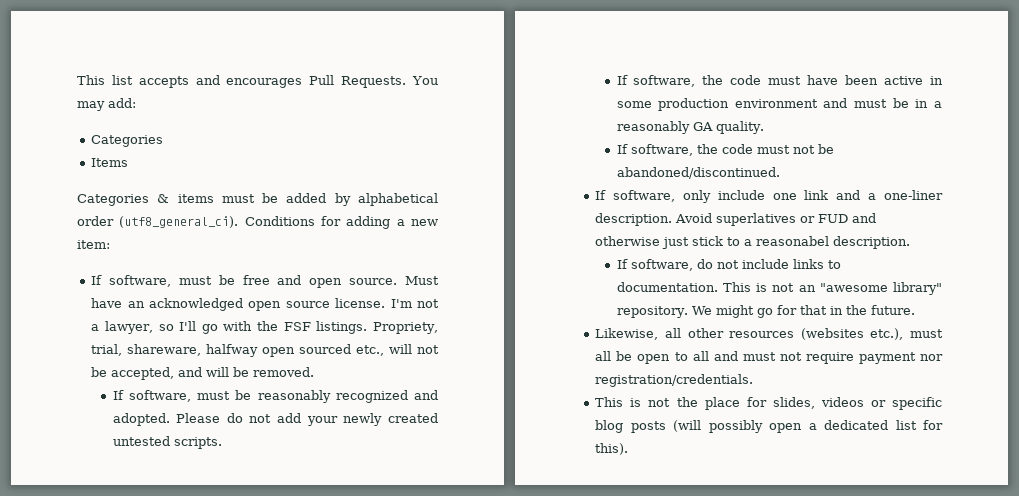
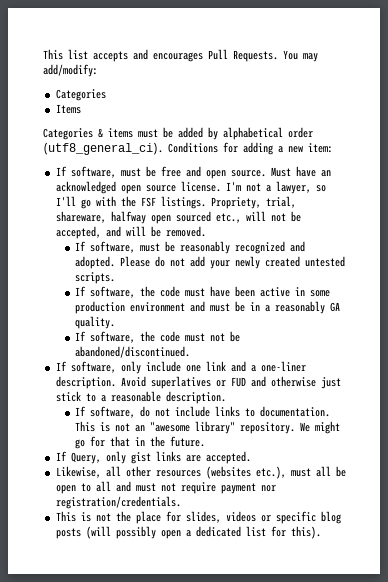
[108,98,136,108] add: -> [43,64,98,77] add/modify:
[756,236,830,246] reasonabel -> [110,391,161,402] reasonable
(916, 310) none -> [55,451,251,464] // If Query, only gist links are accepted.

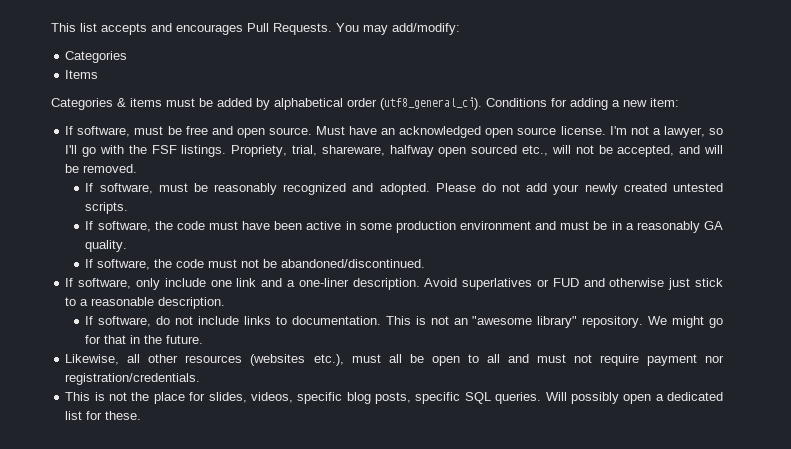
[55,451,251,464] // If Query, only gist links are accepted. -> (204, 339) none
[225,511,341,524] [55,526,111,539] videos or specific blog posts (will -> [250,392,567,404] videos, specific blog posts, specific SQL queries. Will
[290,526,321,539] this). -> [105,411,142,420] these.

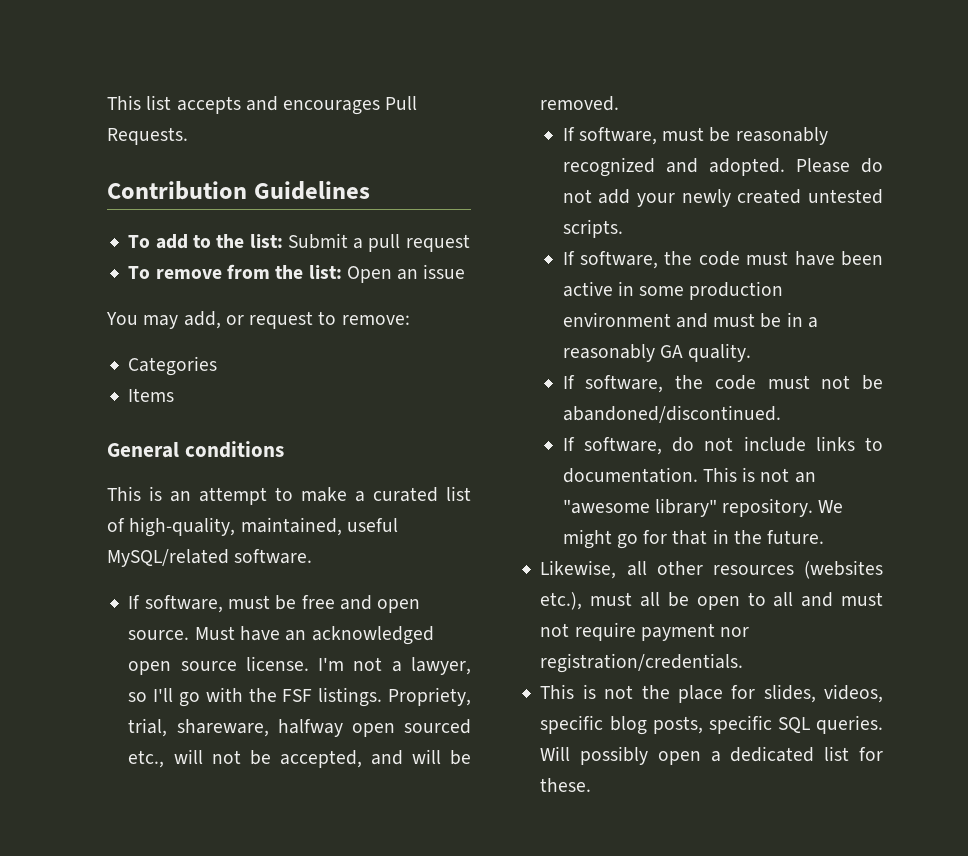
[336,23,460,35] [65,51,128,63] [65,70,99,79] [51,97,679,110] You may add/modify: // Categories // Items // Categories & items must be added by alphabetical order (utf8_general_ci). Conditions for adding a new item: -> [107,181,370,200] [128,233,470,252] [128,264,466,283] [106,311,410,329] [128,356,218,376] [128,388,175,402] [107,441,284,458] [107,486,471,505] [107,517,398,537] [107,549,313,567] // Contribution Guidelines // To add to the list: Submit a pull request // To remove from the list: Open an issue // You may add, or request to remove: // Categories // Items // General conditions // This is an attempt to make a curated list of high-quality, maintained, useful MySQL/related software.
[65,278,723,290] [65,297,226,309] // If software, only include one link and a one-liner description. Avoid superlatives or FUD and otherwise just stick to a reasonable description. -> (781, 414) none

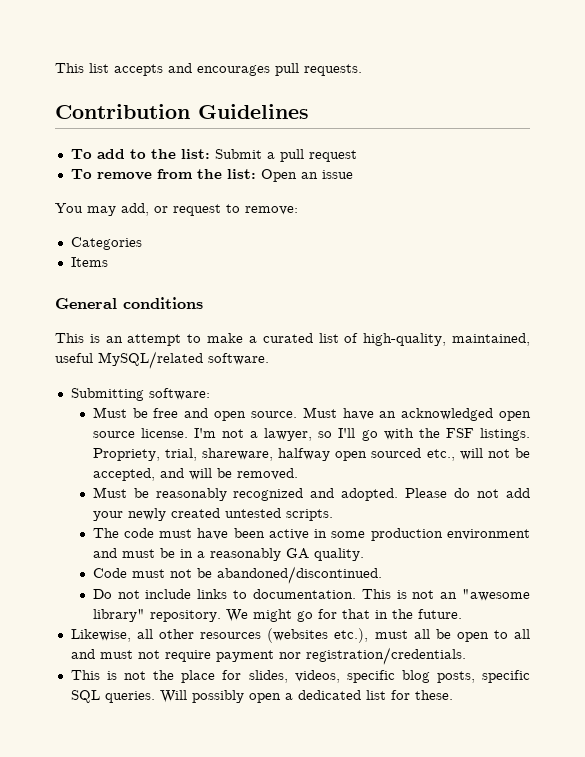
[385,96,418,110] [107,127,188,145] Pull Requests. -> [275,63,362,76] pull requests.
[128,595,270,613] If software, must -> [70,388,210,401] [92,407,127,418] Submitting software: // Must
[562,127,705,145] If software, must -> [92,487,127,498] Must
[562,251,693,269] If software, the -> [92,528,119,538] The
[562,375,756,393] If software, the code -> [92,568,127,578] Code
[562,437,695,455] If software, do -> [92,589,112,599] Do

